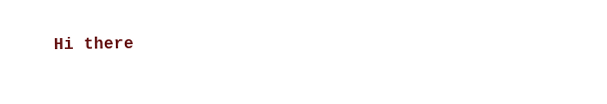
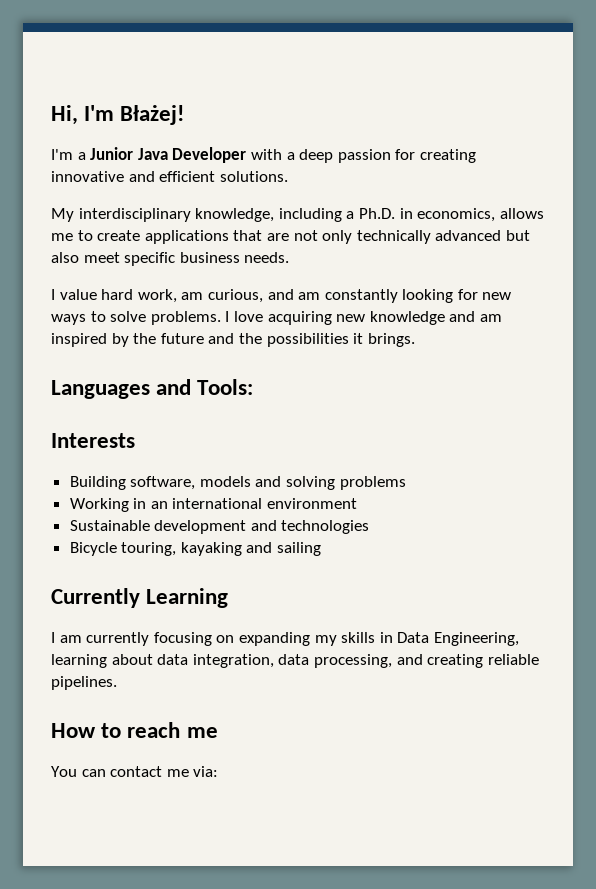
[53,36,134,50] Hi there -> [51,105,185,125] [51,147,476,163] [51,171,288,182] [51,208,544,222] [51,230,530,244] [51,252,290,266] [51,289,512,303] [51,311,502,325] [51,333,415,347] [51,379,254,399] [51,433,135,448] [69,476,406,490] [69,498,358,512] [69,520,370,534] [69,542,322,556] [51,588,229,608] [51,632,519,646] [51,654,539,668] [51,676,117,690] [51,722,218,738] [51,766,219,777] Hi, I'm Błażej! // I'm a Junior Java Developer with a deep passion for creating innovative and efficient solutions. // My interdisciplinary knowledge, including a Ph.D. in economics, allows me to create applications that are not only technically advanced but also meet specific business needs. // I value hard work, am curious, and am constantly looking for new ways to solve problems. I love acquiring new knowledge and am inspired by the future and the possibilities it brings. // Languages and Tools: // Interests // Building software, models and solving problems // Working in an international environment // Sustainable development and technologies // Bicycle touring, kayaking and sailing // Currently Learning // I am currently focusing on expanding my skills in Data Engineering, learning about data integration, data processing, and creating reliable pipelines. // How to reach me // You can contact me via:

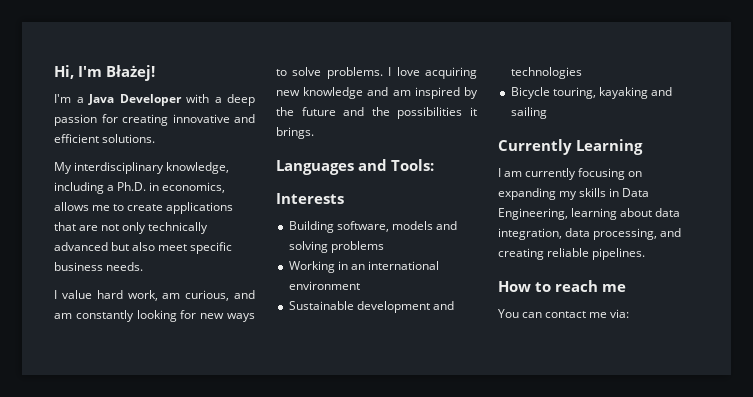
[90,147,134,160] Junior -> (84, 100) none

